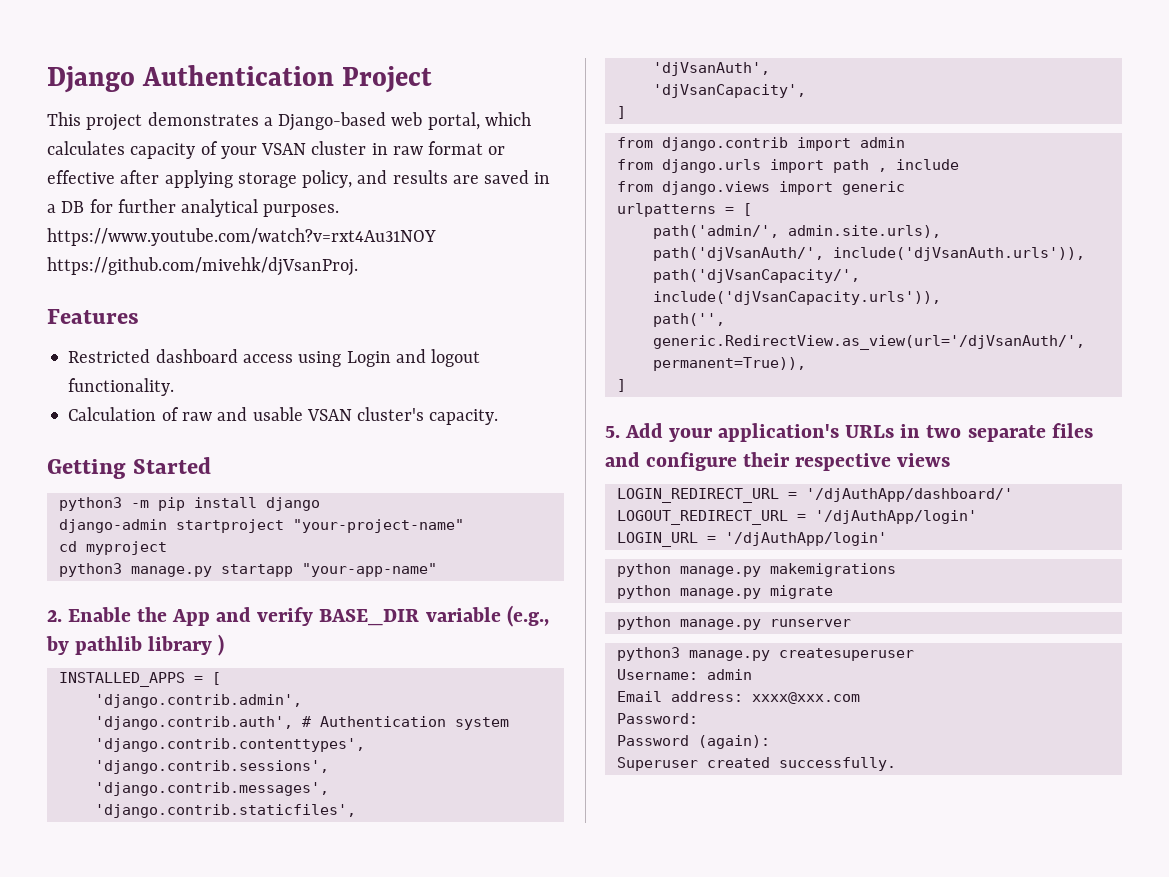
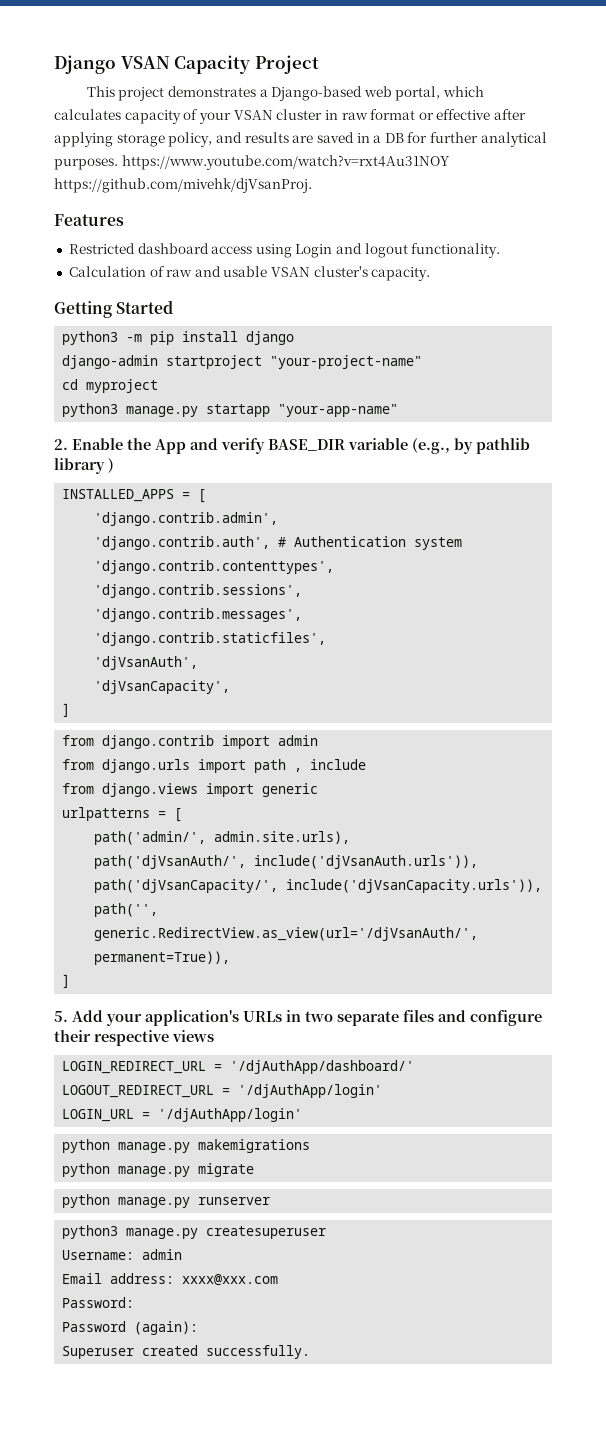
[142,65,335,86] Authentication -> [120,55,251,74] VSAN Capacity

